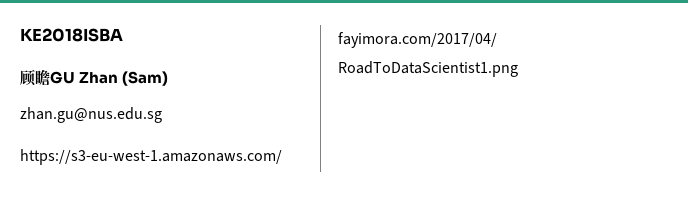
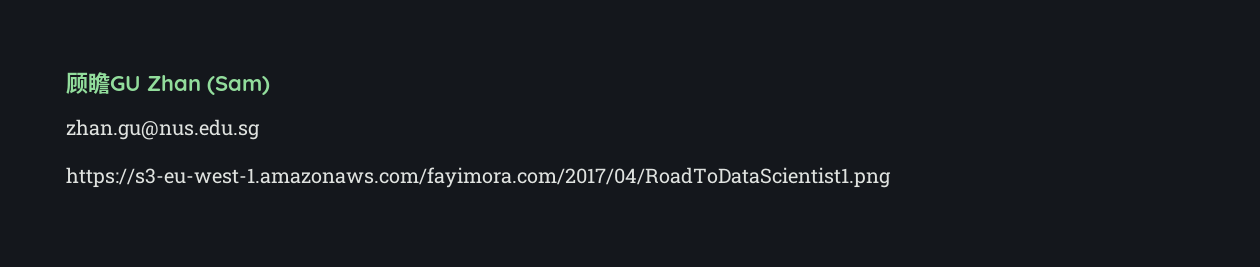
[20,28,123,42] KE2018ISBA // -> (66, 83) none

